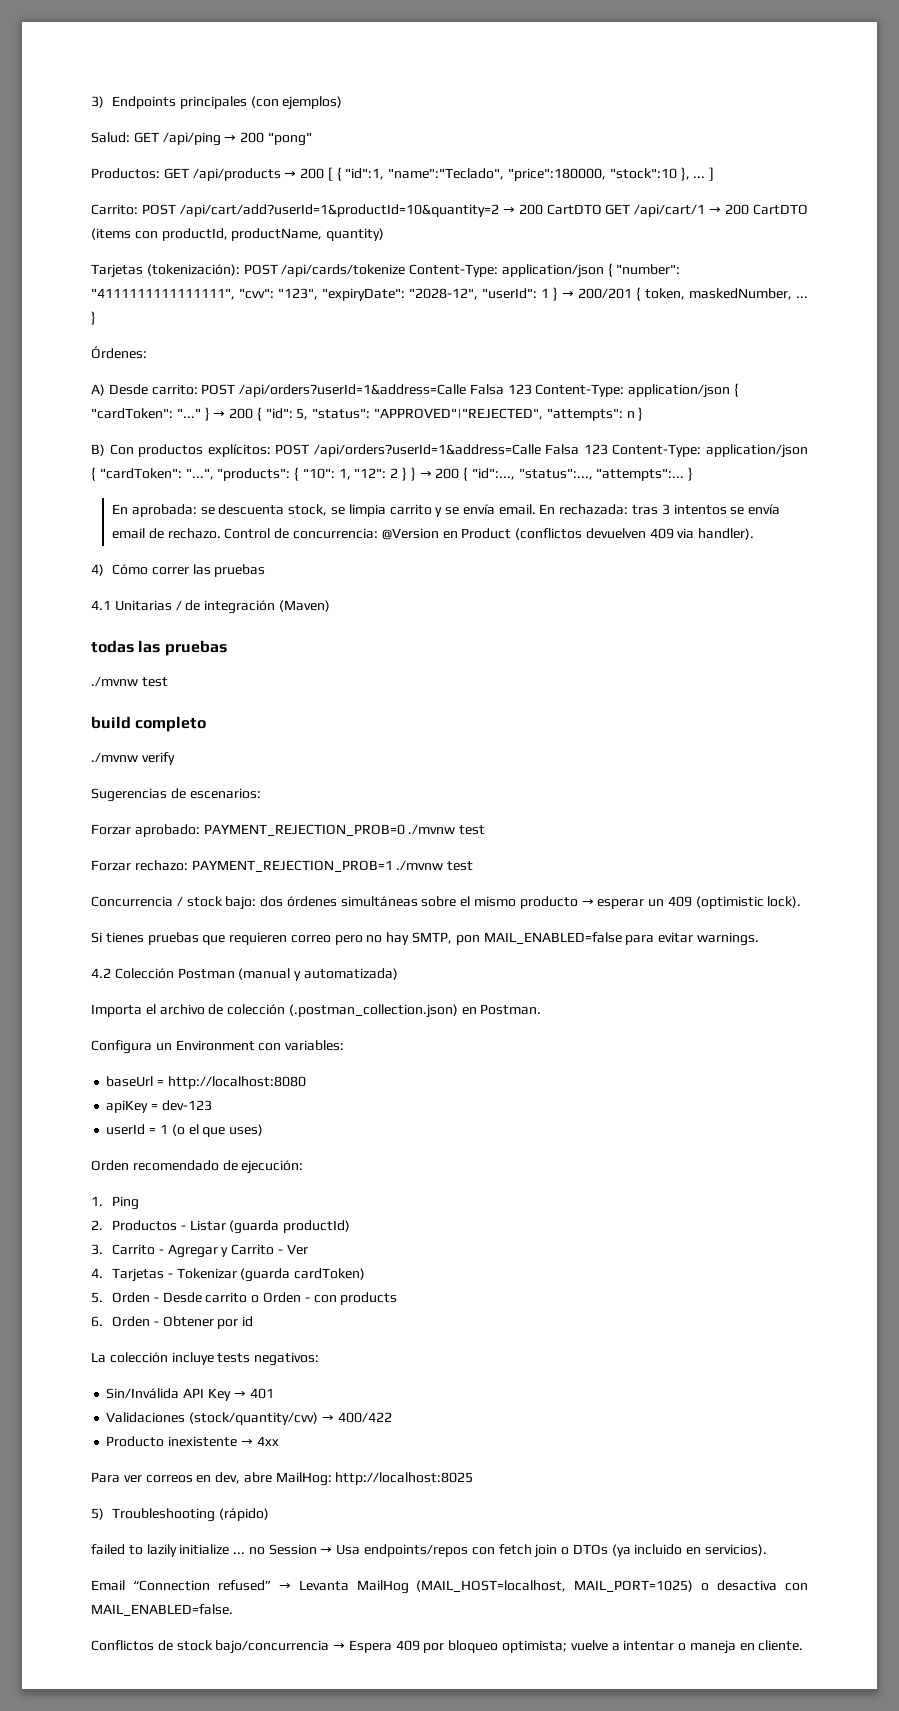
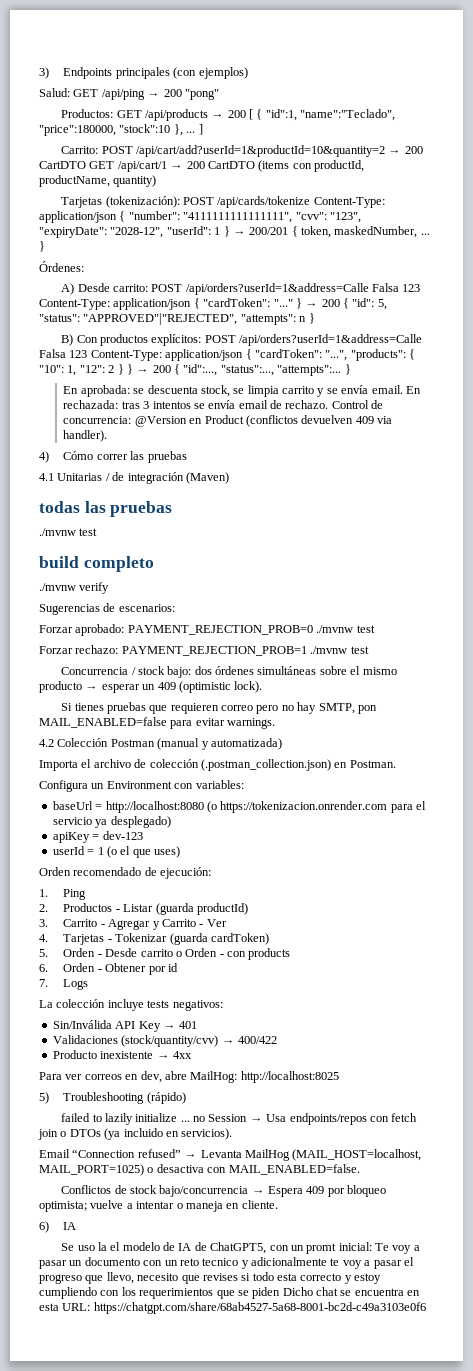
(306, 1082) none -> [206,801,426,813] [52,816,171,828] (o https://tokenizacion.onrender.com para el servicio ya desplegado)
(254, 1321) none -> [39,979,89,990] // 7. Logs
(804, 1645) none -> [39,1221,77,1233] [61,1242,420,1254] [39,1257,414,1269] [39,1272,382,1284] [39,1287,421,1299] [39,1302,426,1314] // 6) IA // Se uso la el modelo de IA de ChatGPT5, con un promt inicial: Te voy a pasar un documento con un reto tecnico y adicionalmente te voy a pasar el progreso que llevo, necesito que revises si todo esta correcto y estoy cumpliendo con los requerimientos que se piden Dicho chat se encuentra en esta URL: https://chatgpt.com/share/68ab4527-5a68-8001-bc2d-c49a3103e0f6

